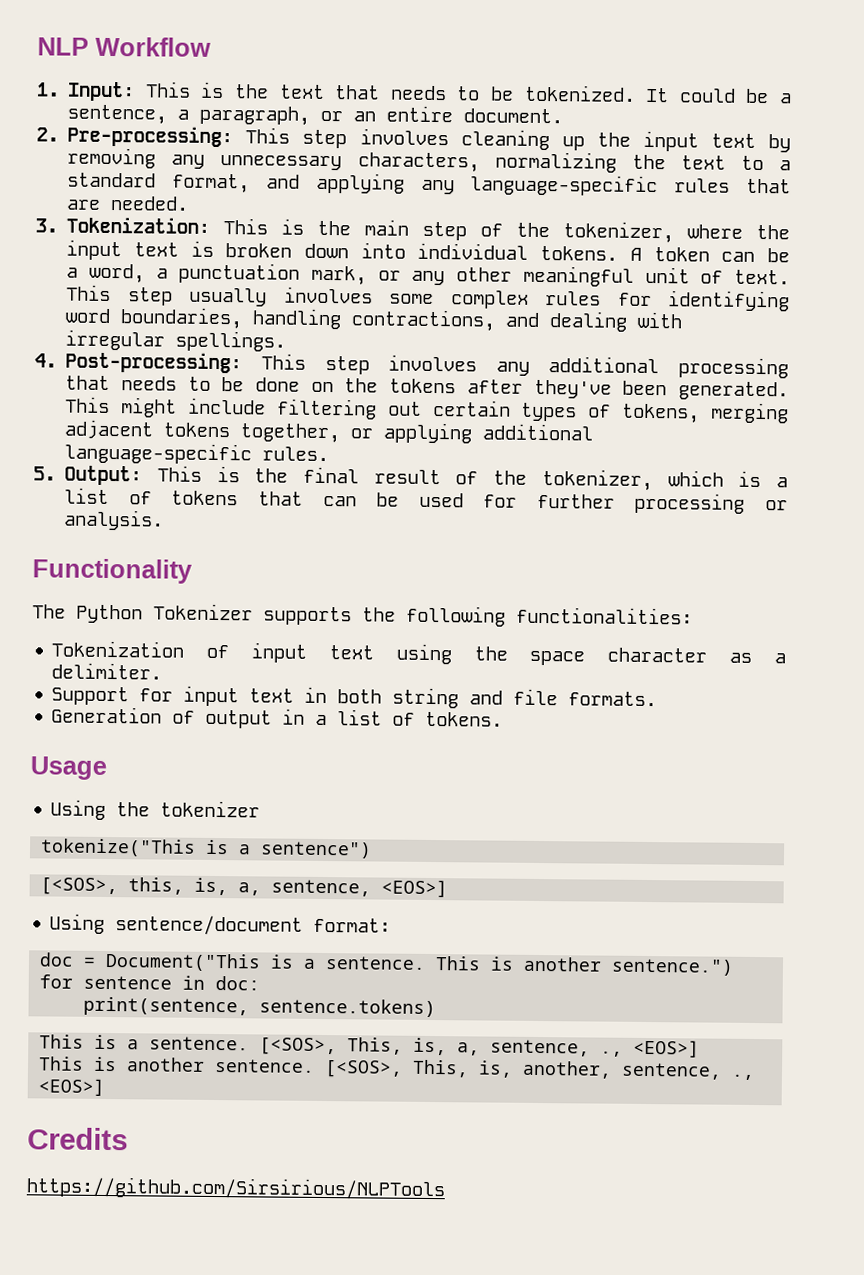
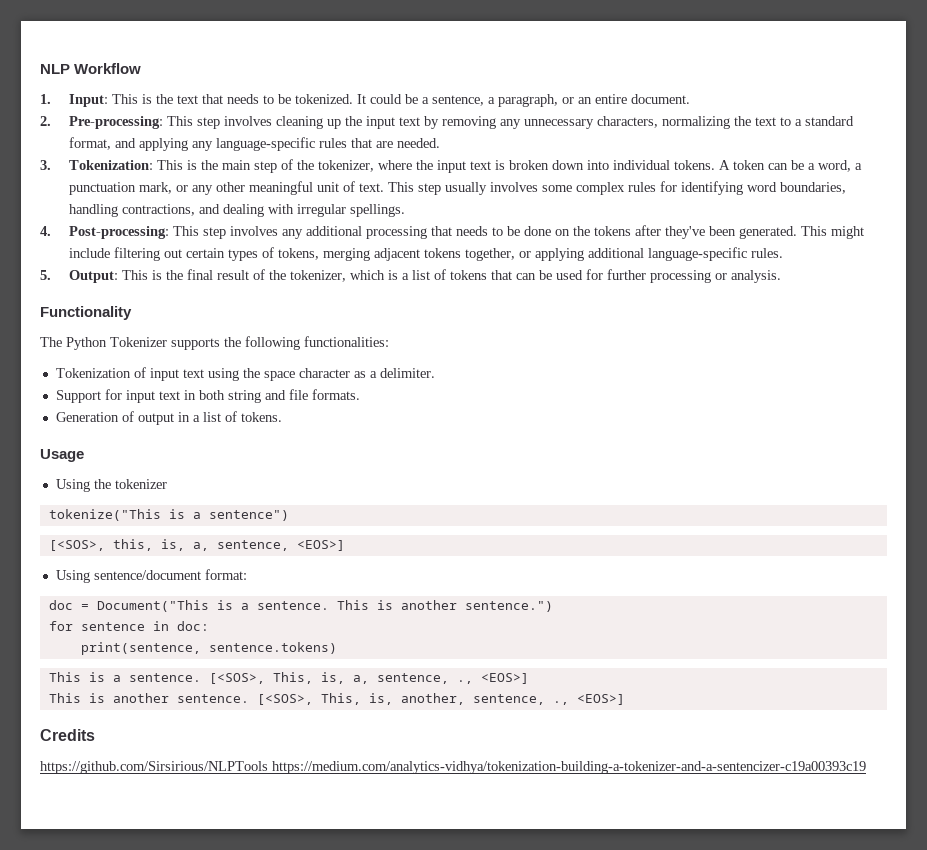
(445, 1188) none -> [272,761,866,774] https://medium.com/analytics-vidhya/tokenization-building-a-tokenizer-and-a-sentencizer-c19a00393c19

